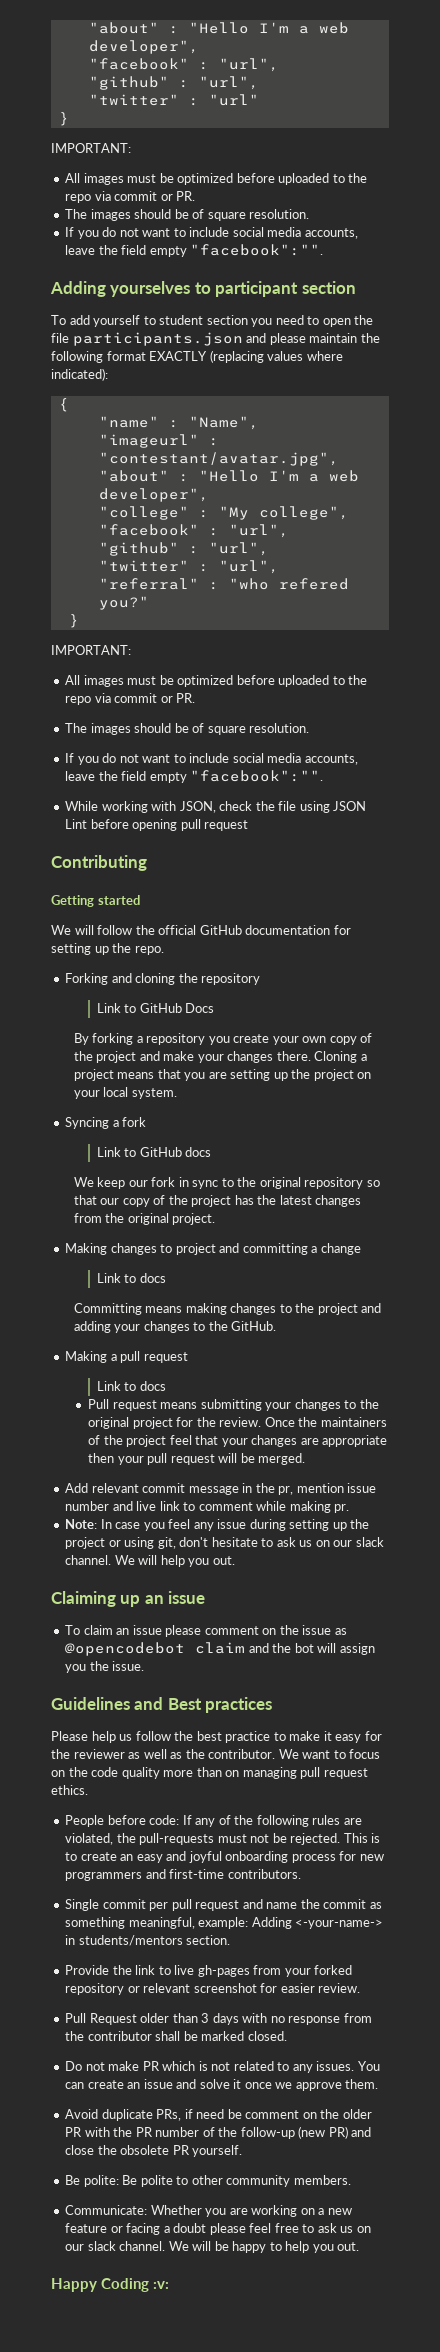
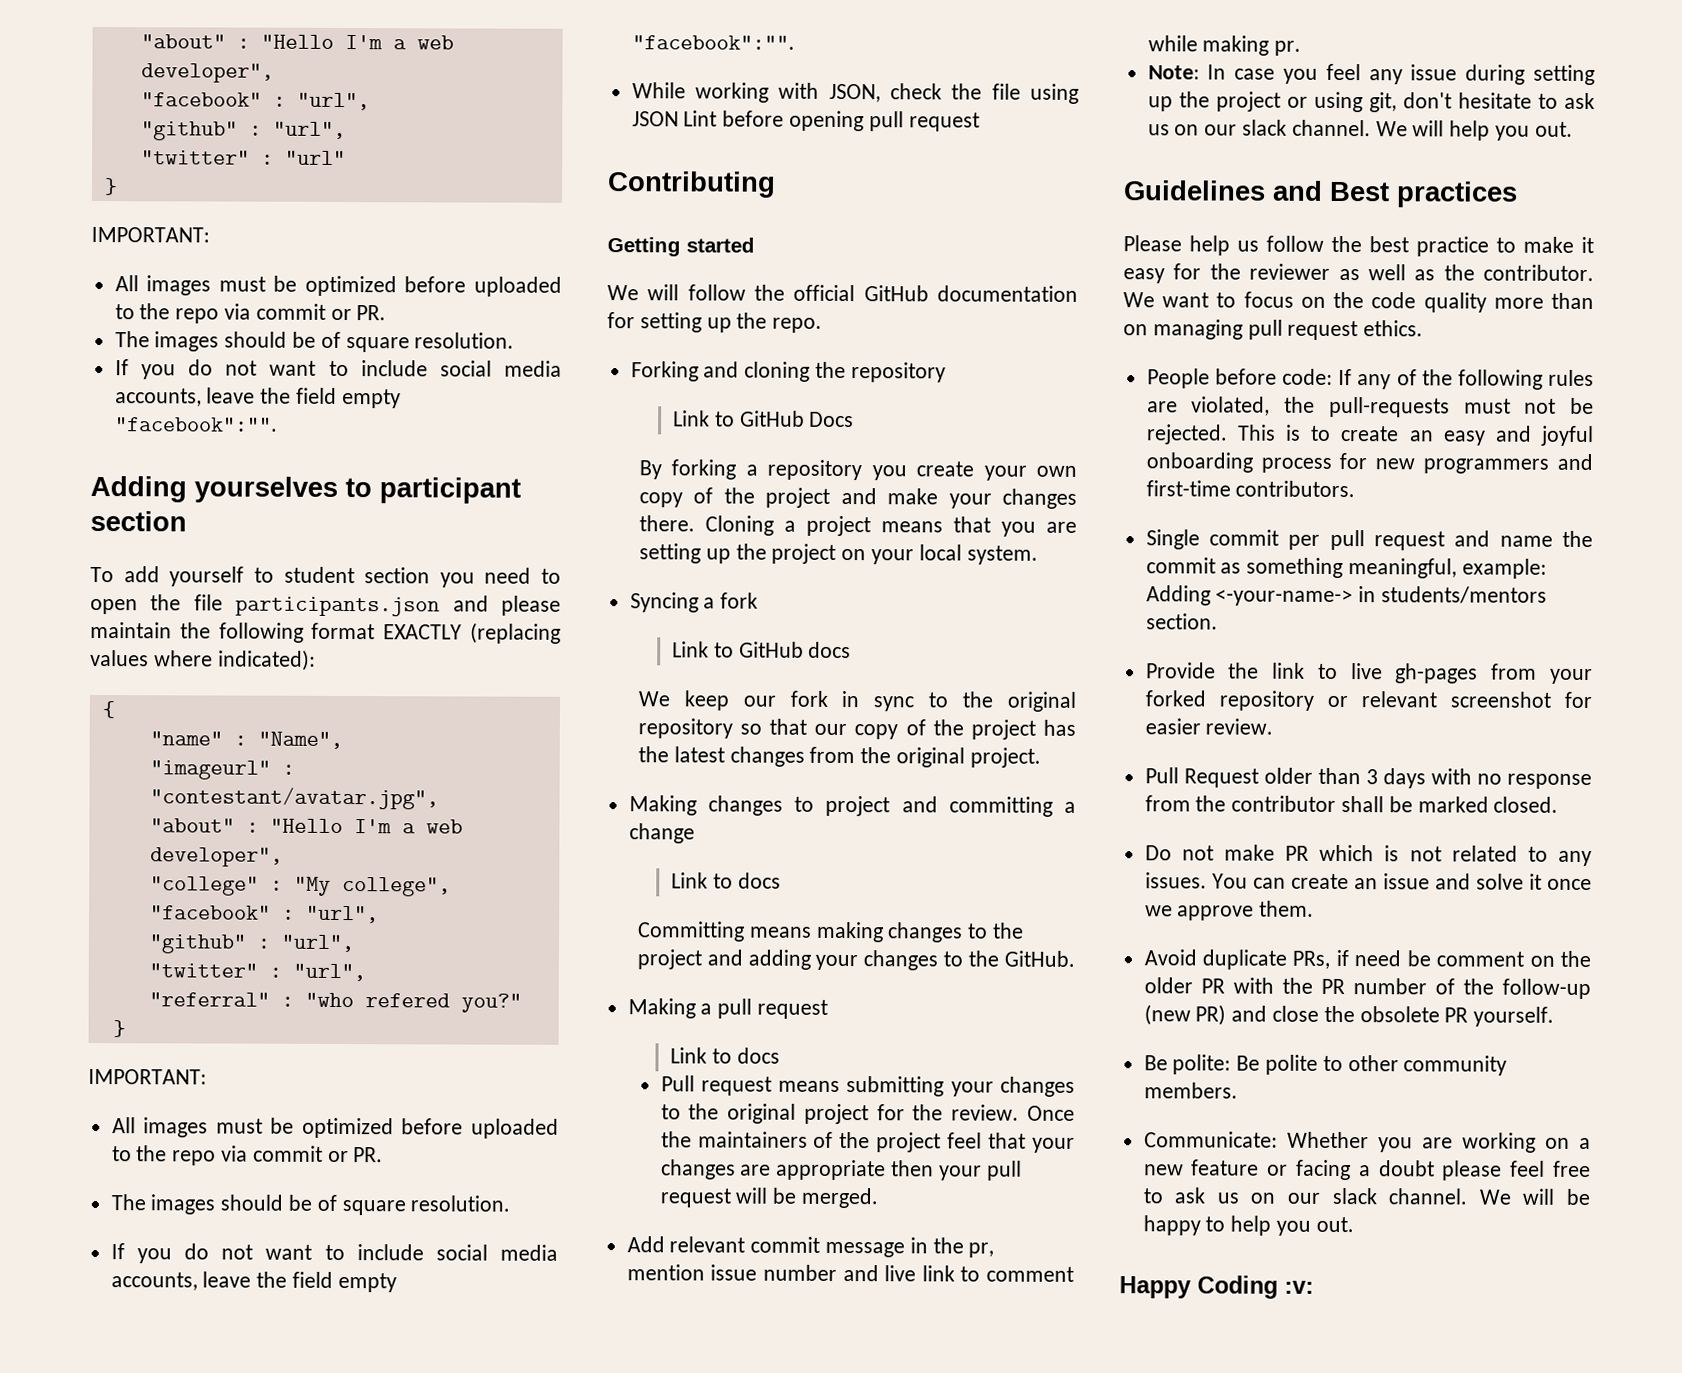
[51,1591,206,1607] [65,1625,347,1637] [65,1642,375,1656] [65,1661,145,1673] // Claiming up an issue // To claim an issue please comment on the issue as @opencodebot claim and the bot will assign you the issue. -> (1573, 129) none

